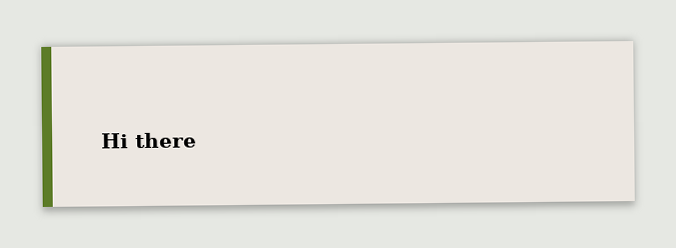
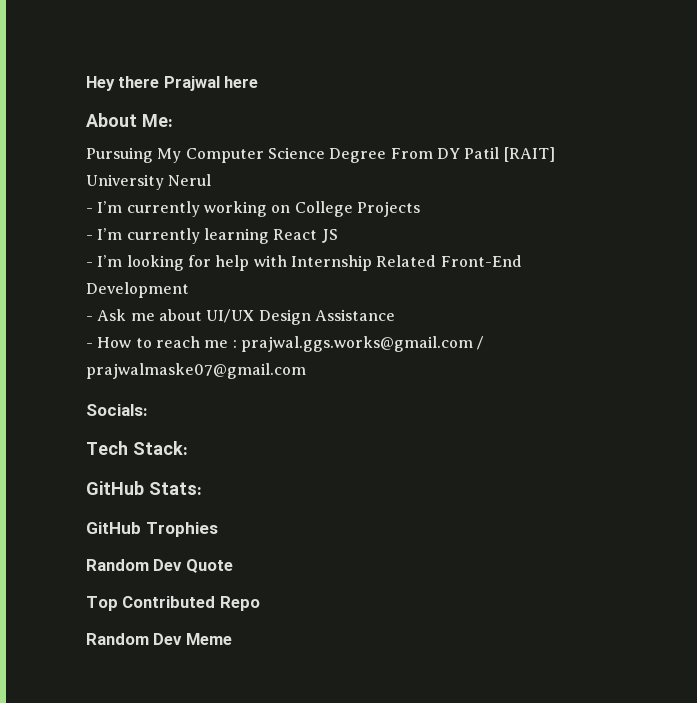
[101,132,197,149] Hi there -> [86,76,259,91] [86,113,173,127] [86,147,555,163] [86,174,212,190] [86,201,420,217] [86,228,338,244] [86,255,522,271] [86,282,189,298] [86,309,395,325] [86,336,485,352] [86,363,306,379] [86,404,148,416] [86,441,188,455] [86,481,202,495] [86,522,218,537] [86,559,233,573] [86,596,260,611] [86,633,232,645] Hey there Prajwal here // About Me: // Pursuing My Computer Science Degree From DY Patil [RAIT] University Nerul // - I’m currently working on College Projects // - I’m currently learning React JS // - I’m looking for help with Internship Related Front-End Development // - Ask me about UI/UX Design Assistance // - How to reach me : prajwal.ggs.works@gmail.com / prajwalmaske07@gmail.com // Socials: // Tech Stack: // GitHub Stats: // GitHub Trophies // Random Dev Quote // Top Contributed Repo // Random Dev Meme

